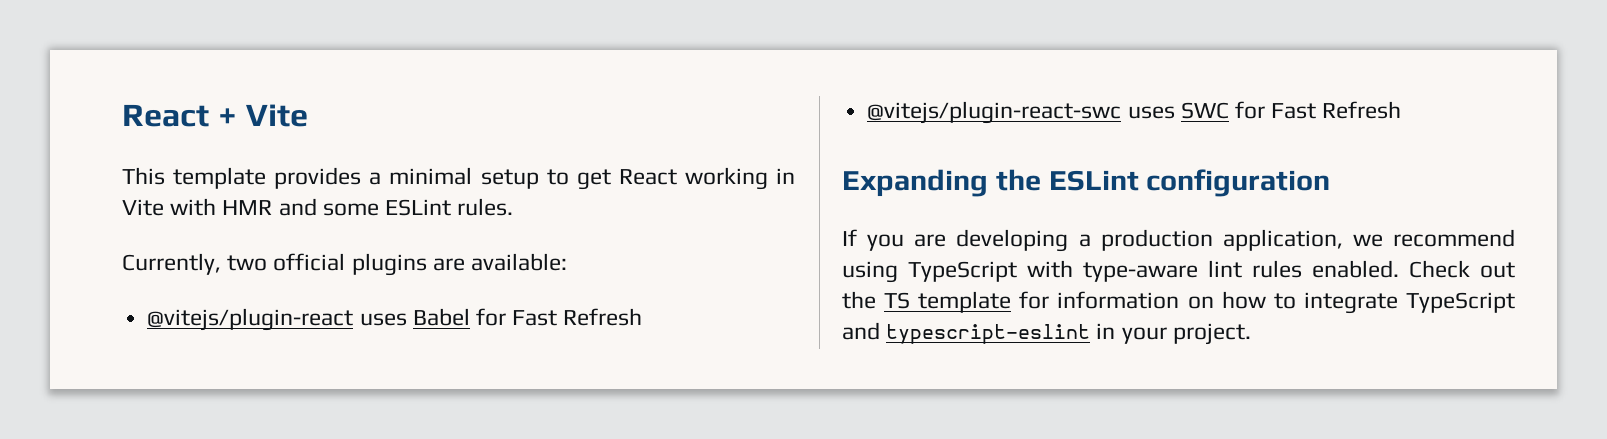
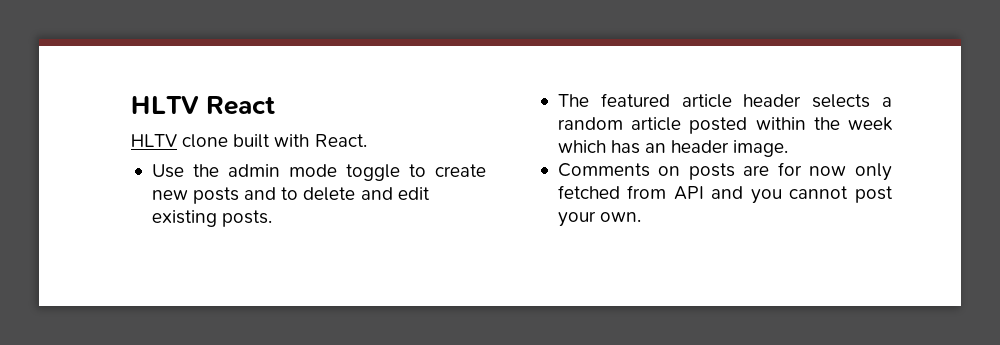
[122,104,308,127] [122,167,796,190] [122,198,514,216] [122,253,568,276] [147,308,643,331] [867,101,1402,124] [842,169,1331,197] [842,229,1515,252] [842,260,1515,283] [842,291,1515,314] [842,322,1251,345] React + Vite // This template provides a minimal setup to get React working in Vite with HMR and some ESLint rules. // Currently, two official plugins are available: // @vitejs/plugin-react uses Babel for Fast Refresh // @vitejs/plugin-react-swc uses SWC for Fast Refresh // Expanding the ESLint configuration // If you are developing a production application, we recommend using TypeScript with type-aware lint rules enabled. Check out the TS template for information on how to integrate TypeScript and typescript-eslint in your project. -> [131,96,276,115] [131,134,367,148] [151,164,486,181] [151,187,430,204] [151,210,273,227] [557,93,892,108] [557,117,893,134] [557,140,789,157] [557,162,892,181] [557,185,893,204] [557,211,642,227] HLTV React // HLTV clone built with React. // Use the admin mode toggle to create new posts and to delete and edit existing posts. // The featured article header selects a random article posted within the week which has an header image. // Comments on posts are for now only fetched from API and you cannot post your own.

